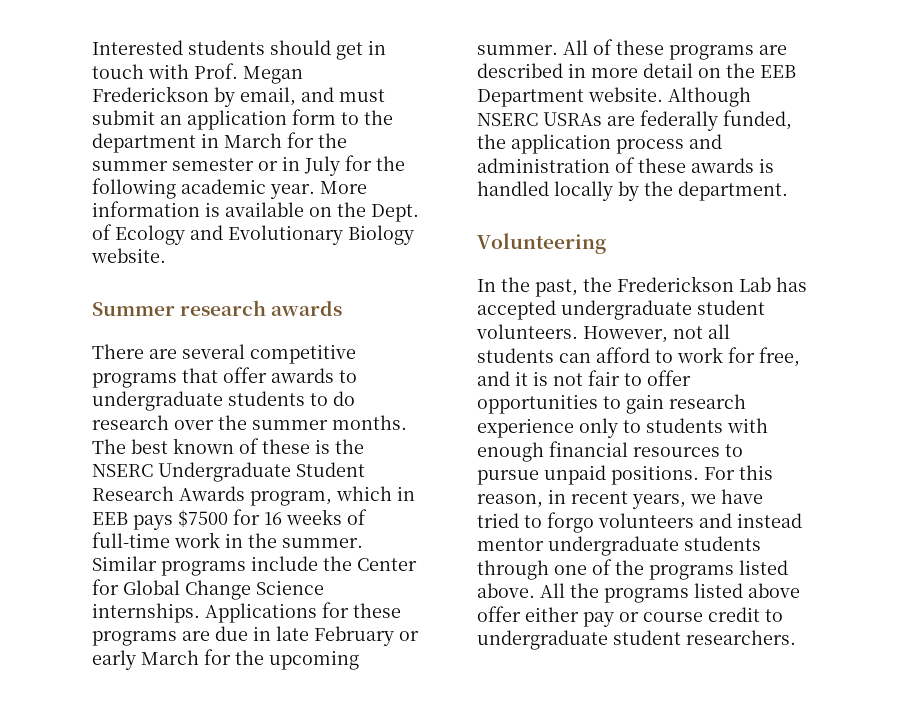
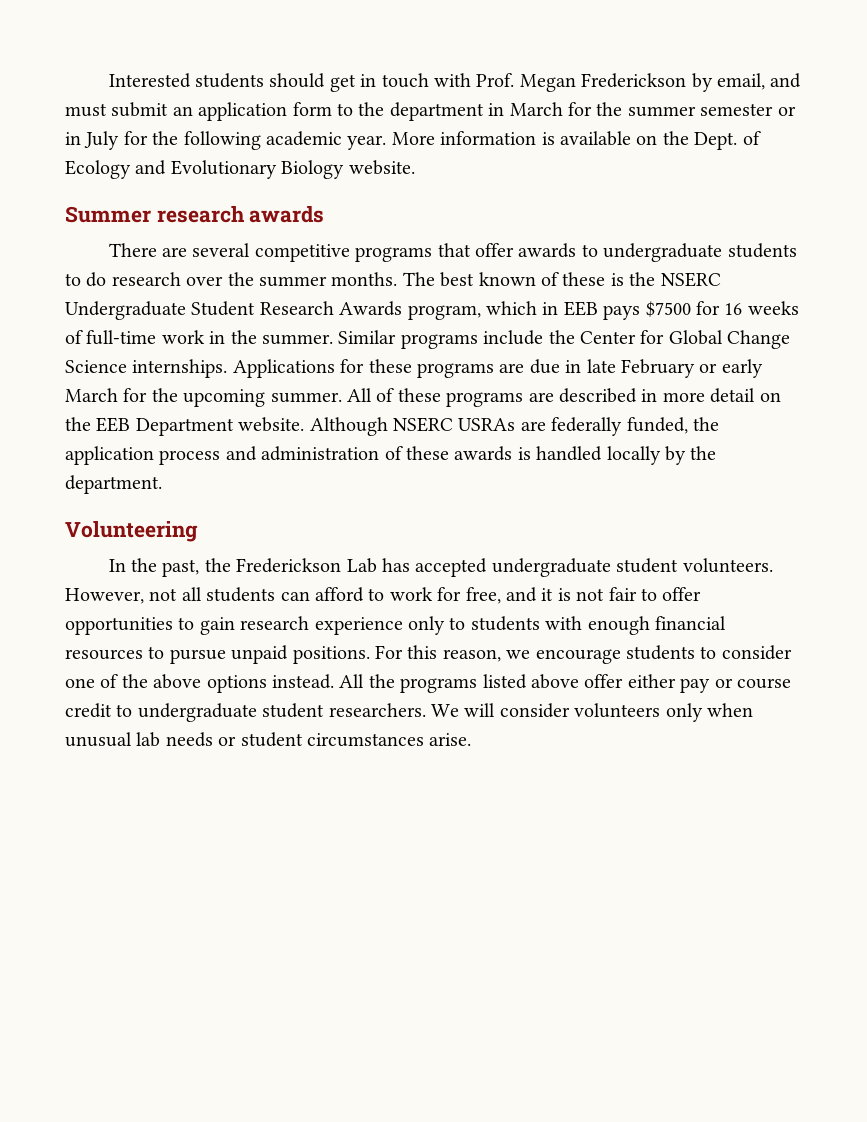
[548,489,763,509] [477,512,802,533] [477,536,761,556] [477,559,788,580] [477,583,535,598] in recent years, we have tried to forgo volunteers and instead mentor undergraduate students through one of the programs listed above. -> [506,645,792,664] [65,674,334,693] we encourage students to consider one of the above options instead.
(796, 637) none -> [431,703,753,722] [65,732,472,747] We will consider volunteers only when unusual lab needs or student circumstances arise.

